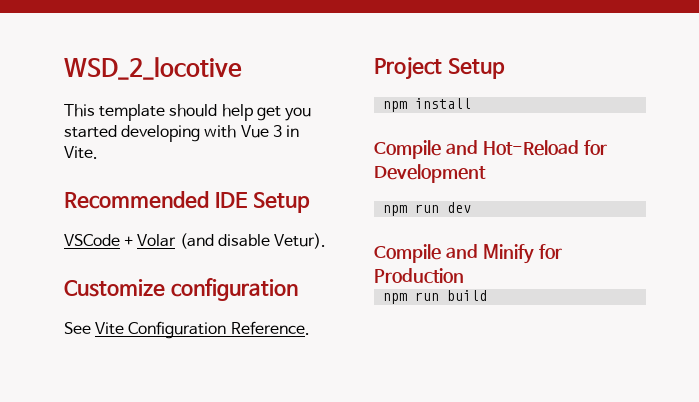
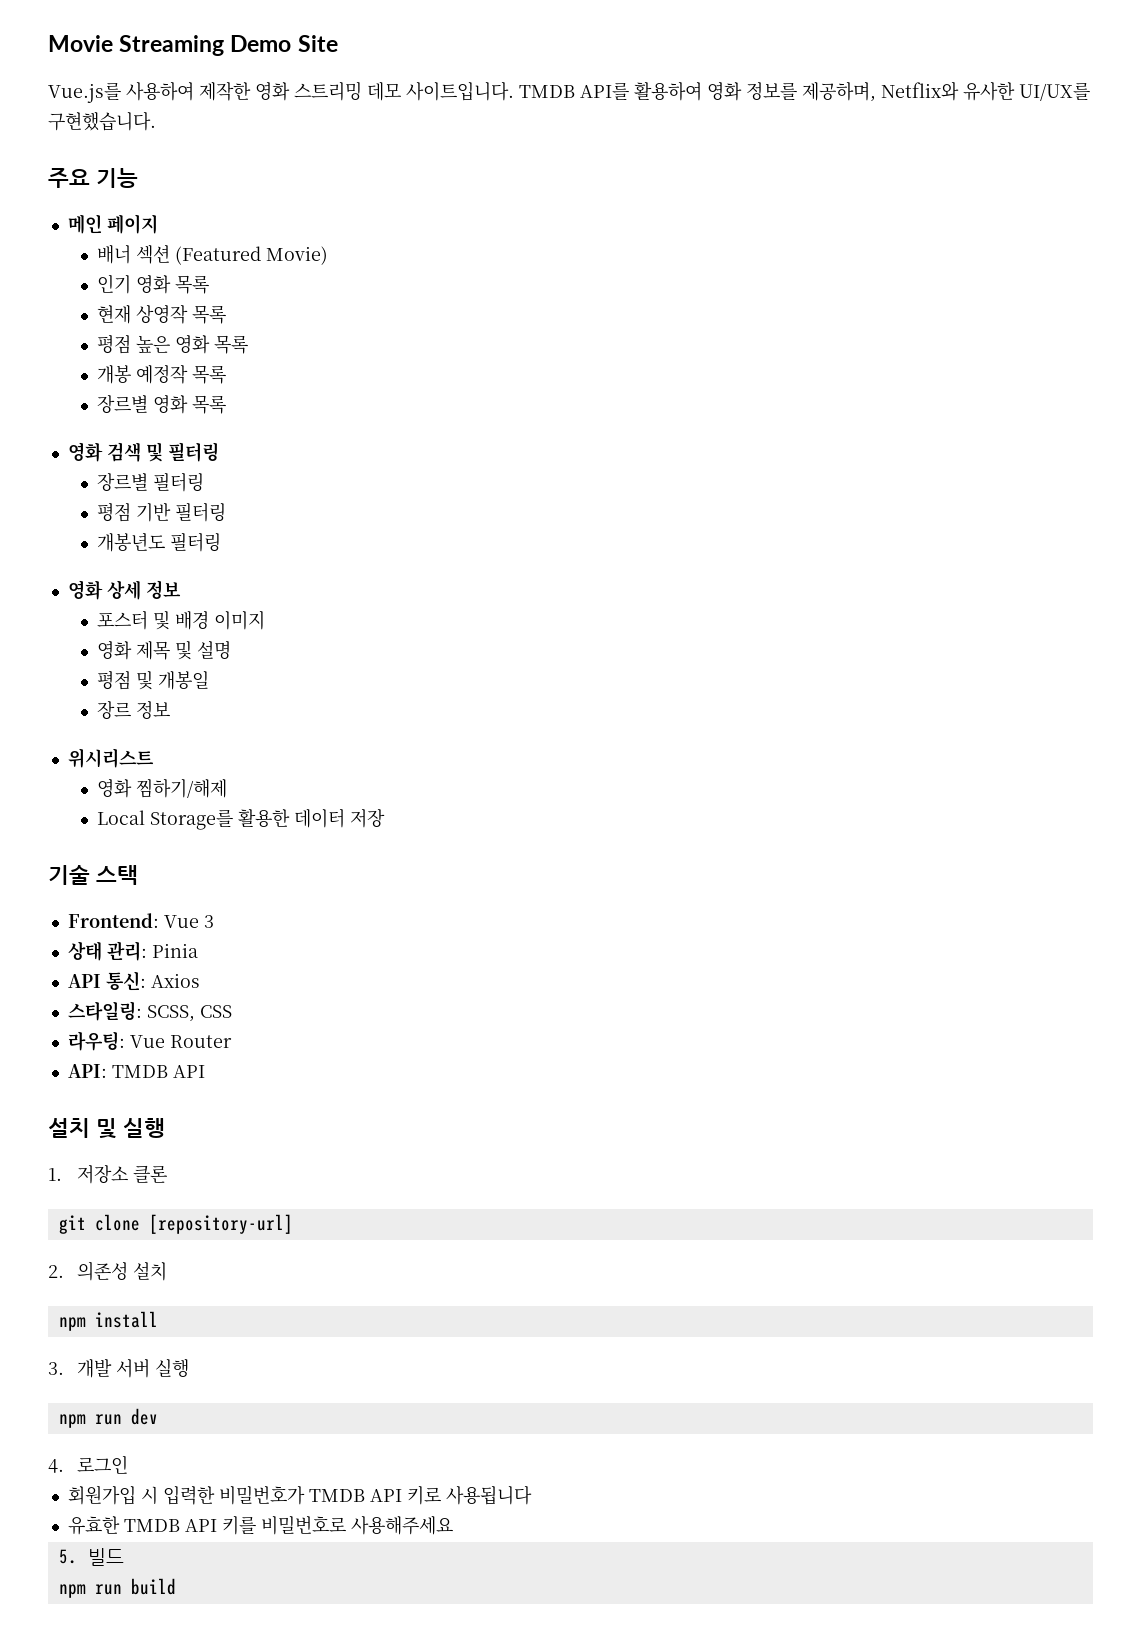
[64,57,242,80] [64,104,311,121] [64,125,299,142] [64,146,98,159] [64,191,311,213] [64,233,326,249] [64,278,298,301] [64,321,310,339] [374,57,505,80] [383,98,472,112] [374,140,607,159] [374,164,486,183] [383,202,472,216] [374,244,562,264] [374,268,464,284] WSD_2_locotive // This template should help get you started developing with Vue 3 in Vite. // Recommended IDE Setup // VSCode + Volar (and disable Vetur). // Customize configuration // See Vite Configuration Reference. // Project Setup // npm install // Compile and Hot-Reload for Development // npm run dev // Compile and Minify for Production -> [48,35,338,56] [48,81,1090,103] [48,111,156,131] [48,168,138,188] [67,214,158,234] [97,245,329,265] [97,274,210,294] [97,305,227,324] [97,334,249,354] [97,365,227,384] [97,395,227,414] [67,442,219,462] [97,472,205,492] [97,502,227,522] [97,532,222,552] [67,580,181,600] [97,610,266,630] [97,640,232,660] [97,670,210,690] [97,701,171,720] [67,748,154,768] [97,778,228,798] [97,808,386,830] [48,865,138,885] [67,913,214,928] [67,941,198,961] [67,971,200,991] [67,1001,232,1022] [67,1031,232,1051] [67,1064,205,1078] [48,1118,165,1139] [48,1165,168,1184] [58,1214,293,1234] [48,1261,168,1281] [58,1311,158,1331] [48,1359,190,1378] [58,1408,158,1428] [48,1455,129,1474] [67,1485,532,1505] [67,1516,453,1535] [58,1548,125,1566] Movie Streaming Demo Site // Vue.js를 사용하여 제작한 영화 스트리밍 데모 사이트입니다. TMDB API를 활용하여 영화 정보를 제공하며, Netflix와 유사한 UI/UX를 구현했습니다. // 주요 기능 // 메인 페이지 // 배너 섹션 (Featured Movie) // 인기 영화 목록 // 현재 상영작 목록 // 평점 높은 영화 목록 // 개봉 예정작 목록 // 장르별 영화 목록 // 영화 검색 및 필터링 // 장르별 필터링 // 평점 기반 필터링 // 개봉년도 필터링 // 영화 상세 정보 // 포스터 및 배경 이미지 // 영화 제목 및 설명 // 평점 및 개봉일 // 장르 정보 // 위시리스트 // 영화 찜하기/해제 // Local Storage를 활용한 데이터 저장 // 기술 스택 // Frontend: Vue 3 // 상태 관리: Pinia // API 통신: Axios // 스타일링: SCSS, CSS // 라우팅: Vue Router // API: TMDB API // 설치 및 실행 // 1. 저장소 클론 // git clone [repository-url] // 2. 의존성 설치 // npm install // 3. 개발 서버 실행 // npm run dev // 4. 로그인 // 회원가입 시 입력한 비밀번호가 TMDB API 키로 사용됩니다 // 유효한 TMDB API 키를 비밀번호로 사용해주세요 // 5. 빌드

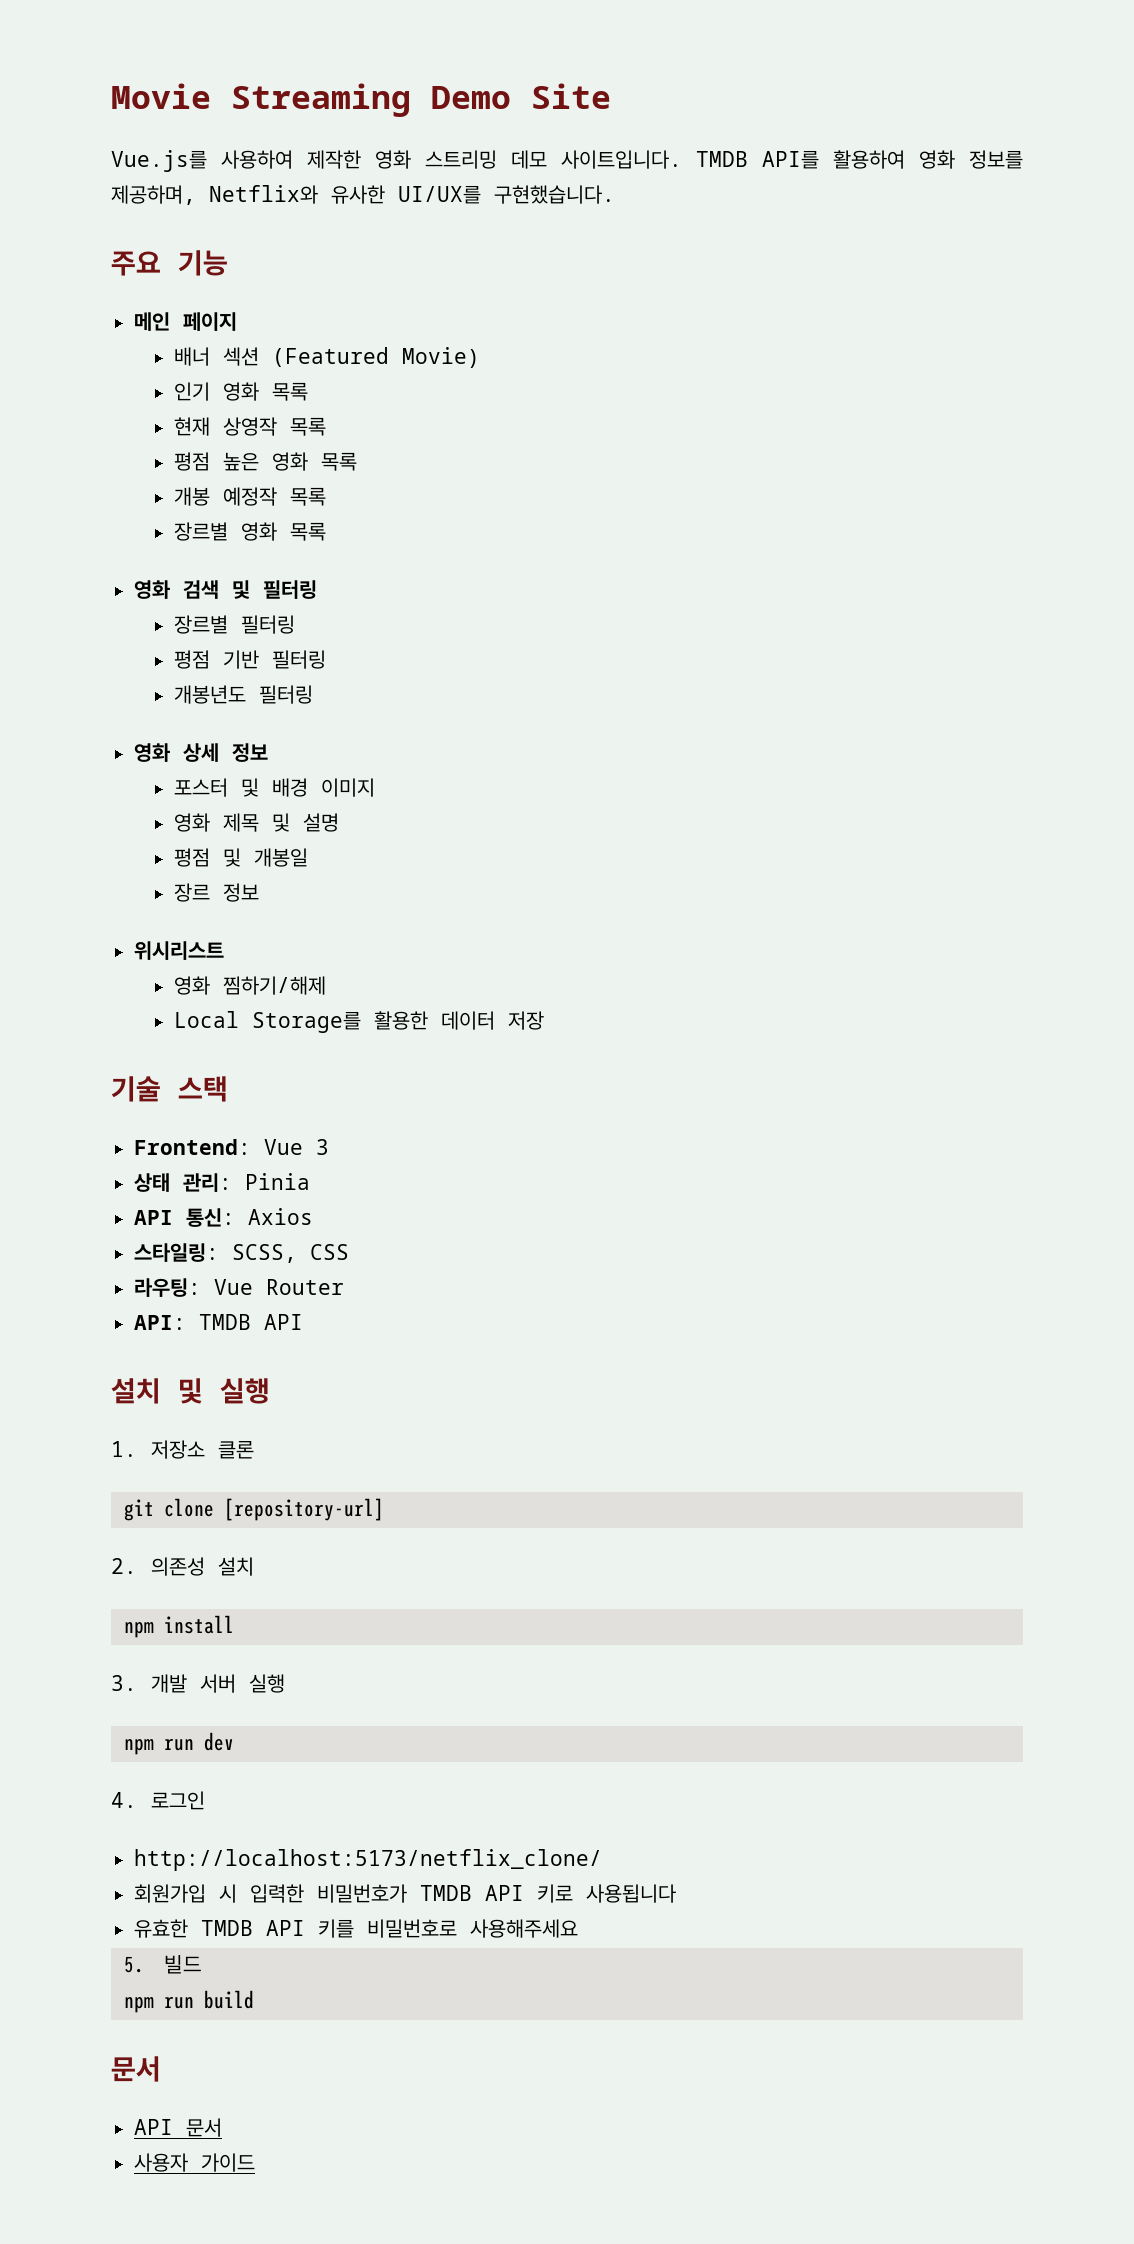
(129, 1464) none -> [134,1849,603,1871] // http://localhost:5173/netflix_clone/
(176, 1586) none -> [111,2056,161,2082] [134,2118,223,2137] [134,2153,256,2172] // 문서 // API 문서 // 사용자 가이드

